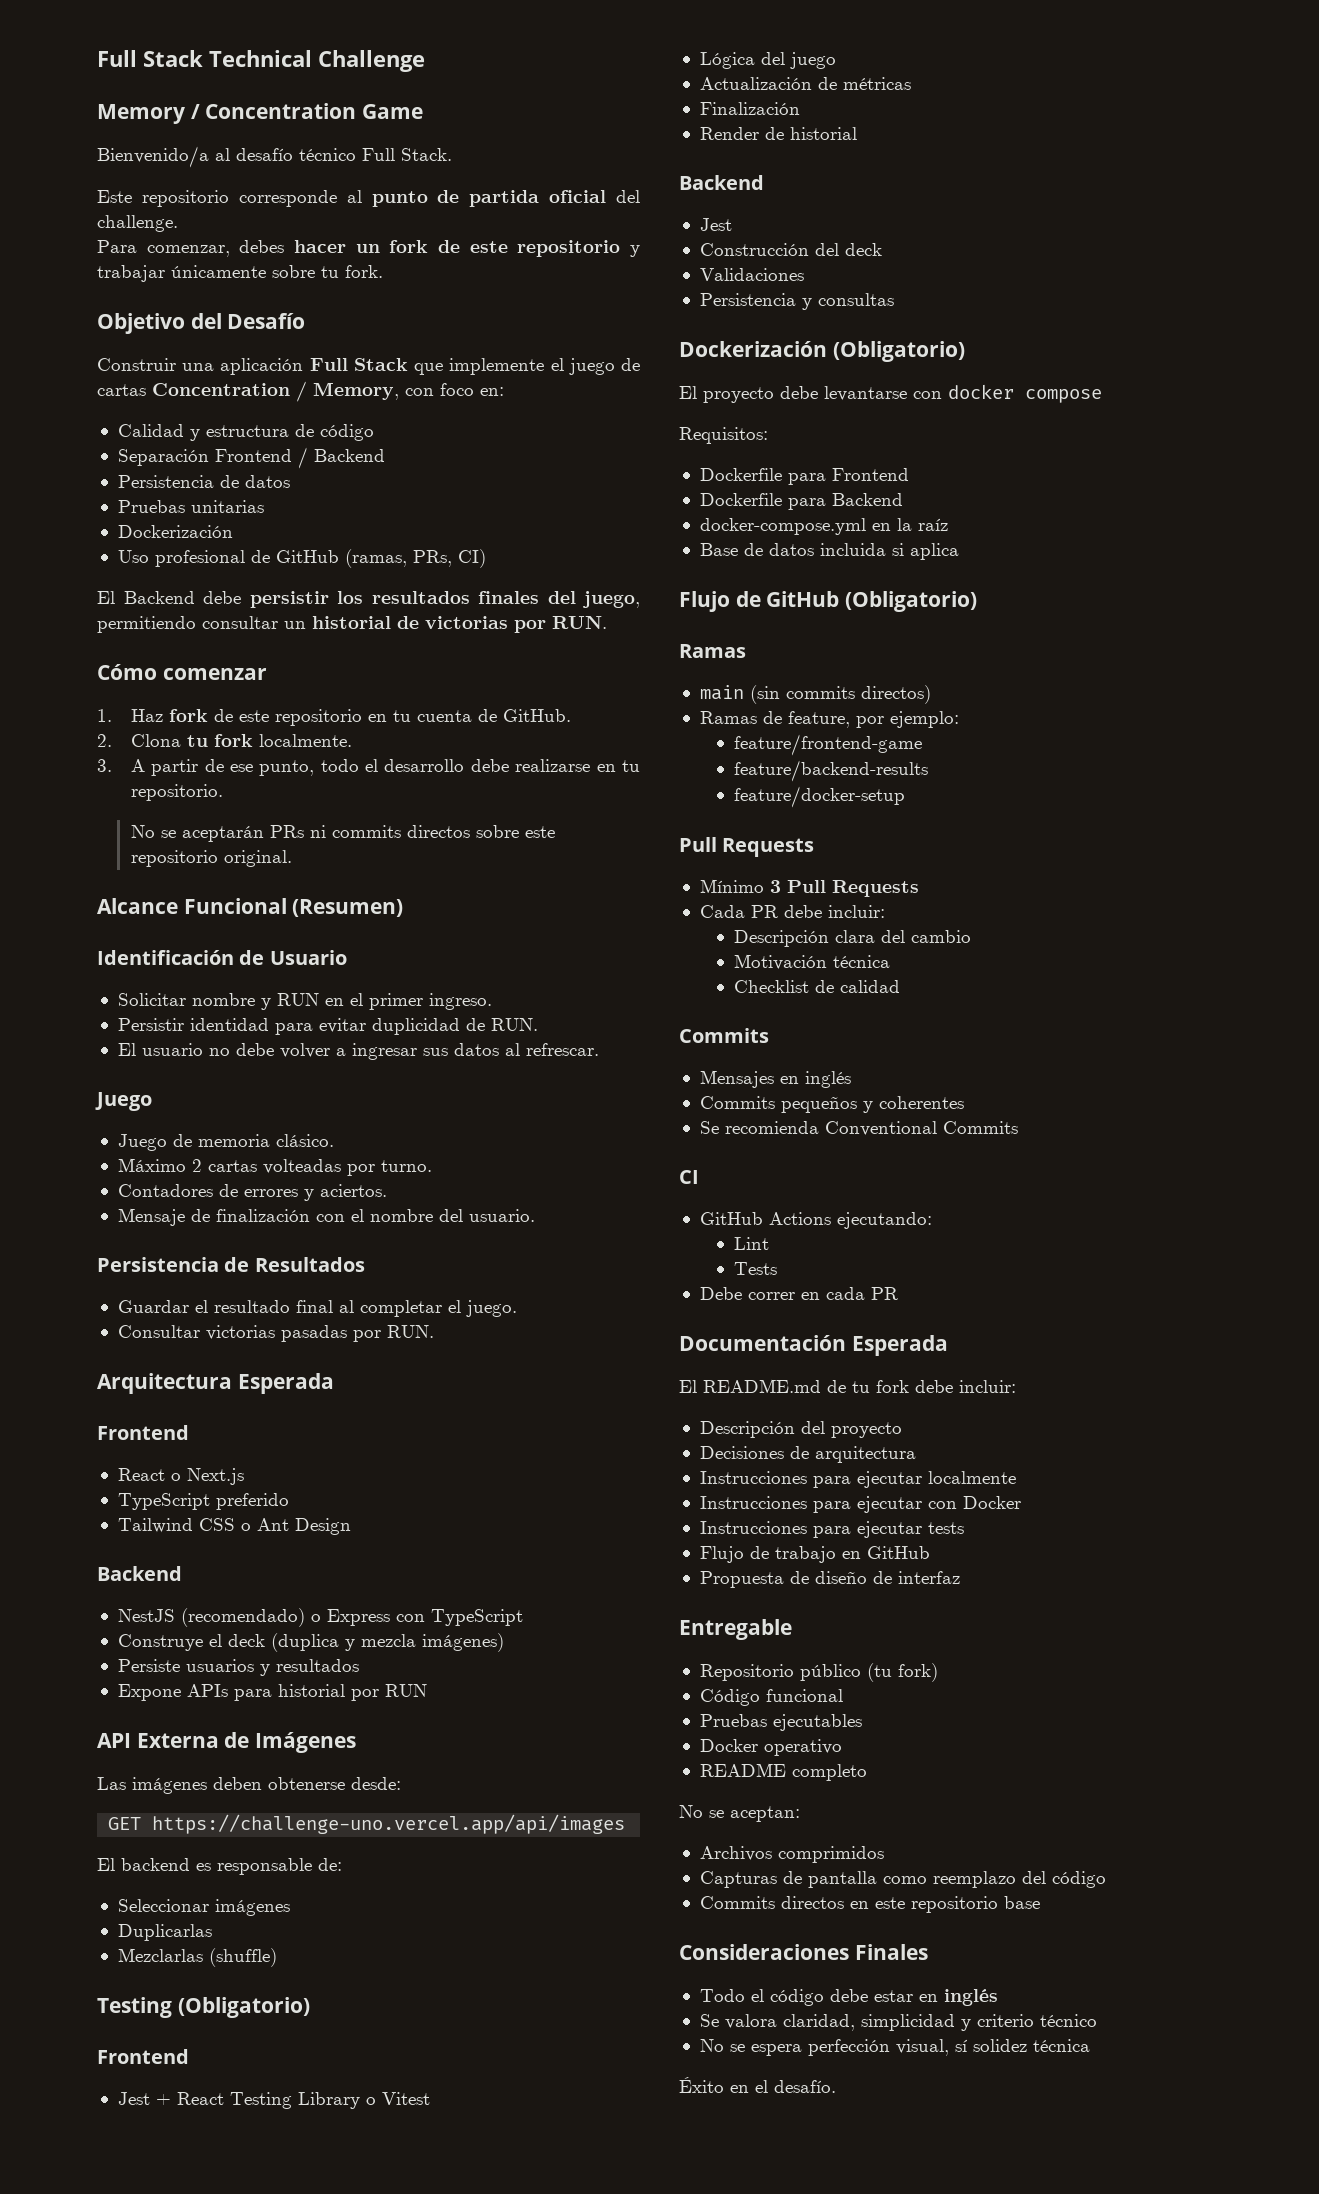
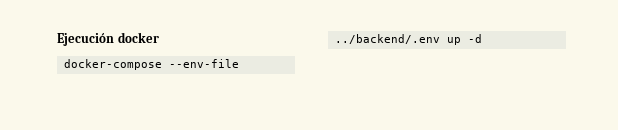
[97,50,425,72] [97,103,423,124] [97,146,452,168] [97,190,640,207] [97,215,178,232] [97,240,640,257] [97,265,383,282] [97,313,306,334] [97,358,640,375] [97,381,504,402] [117,424,374,441] [117,447,385,469] [117,475,290,488] [117,500,264,513] [117,525,233,538] [117,549,486,568] [97,591,640,608] [97,616,607,633] [97,664,267,680] [97,709,571,726] [97,734,352,747] [97,759,640,776] [130,784,223,801] [130,825,555,842] [130,850,292,867] [97,898,404,917] [97,950,347,965] [117,993,492,1010] [117,1018,538,1035] [117,1043,599,1060] [95,1092,152,1111] [117,1134,334,1151] [117,1158,432,1176] [117,1184,387,1201] [117,1208,535,1226] [97,1257,365,1272] [117,1300,517,1317] [117,1325,434,1342] [97,1373,334,1394] [97,1425,189,1440] [117,1468,244,1485] [117,1493,289,1510] [117,1518,351,1535] [97,1566,182,1581] [117,1608,523,1627] [117,1633,504,1652] [117,1659,359,1676] [117,1684,427,1701] [97,1732,356,1753] [97,1777,401,1794] [108,1814,626,1834] [97,1858,342,1875] [117,1899,290,1916] [117,1924,212,1941] [117,1948,277,1967] [97,1997,310,2018] [97,2049,189,2064] [117,2092,430,2109] [699,52,836,69] [699,77,911,90] [699,102,800,115] [699,127,857,140] [679,175,764,190] [699,218,732,231] [699,243,882,256] [699,268,804,281] [699,293,894,310] [679,341,965,362] [679,384,1102,403] [679,427,768,444] [699,468,909,485] [699,493,903,510] [699,518,948,535] [699,543,959,560] [679,591,977,612] [679,644,746,658] [699,685,931,704] [699,711,959,728] [733,734,922,756] [733,760,928,782] [733,786,905,808] [679,837,815,857] [699,879,919,897] [699,905,885,918] [733,930,971,947] [733,954,890,970] [733,980,900,993] [679,1028,769,1043] [699,1070,851,1088] [699,1096,964,1113] [699,1121,1018,1136] [679,1170,699,1184] [699,1212,932,1229] [733,1237,769,1250] [733,1262,777,1275] [699,1287,898,1300] [679,1335,948,1356] [679,1379,1016,1393] [699,1421,902,1438] [699,1446,916,1463] [699,1471,1016,1488] [699,1496,1021,1513] [699,1521,964,1538] [699,1546,930,1563] [699,1571,960,1588] [679,1619,792,1640] [699,1663,938,1682] [699,1689,843,1706] [699,1714,862,1731] [699,1739,842,1756] [699,1763,867,1781] [679,1805,800,1822] [699,1846,884,1863] [699,1871,1106,1888] [699,1896,1040,1913] [679,1944,928,1960] [699,1989,998,2006] [699,2014,1097,2031] [699,2039,1090,2056] [679,2077,836,2093] Full Stack Technical Challenge // Memory / Concentration Game // Bienvenido/a al desafío técnico Full Stack. // Este repositorio corresponde al punto de partida oficial del challenge. // Para comenzar, debes hacer un fork de este repositorio y trabajar únicamente sobre tu fork. // Objetivo del Desafío // Construir una aplicación Full Stack que implemente el juego de cartas Concentration / Memory, con foco en: // Calidad y estructura de código // Separación Frontend / Backend // Persistencia de datos // Pruebas unitarias // Dockerización // Uso profesional de GitHub (ramas, PRs, CI) // El Backend debe persistir los resultados finales del juego, permitiendo consultar un historial de victorias por RUN. // Cómo comenzar // 1. Haz fork de este repositorio en tu cuenta de GitHub. // 2. Clona tu fork localmente. // 3. A partir de ese punto, todo el desarrollo debe realizarse en tu repositorio. // No se aceptarán PRs ni commits directos sobre este repositorio original. // Alcance Funcional (Resumen) // Identificación de Usuario // Solicitar nombre y RUN en el primer ingreso. // Persistir identidad para evitar duplicidad de RUN. // El usuario no debe volver a ingresar sus datos al refrescar. // Juego // Juego de memoria clásico. // Máximo 2 cartas volteadas por turno. // Contadores de errores y aciertos. // Mensaje de finalización con el nombre del usuario. // Persistencia de Resultados // Guardar el resultado final al completar el juego. // Consultar victorias pasadas por RUN. // Arquitectura Esperada // Frontend // React o Next.js // TypeScript preferido // Tailwind CSS o Ant Design // Backend // NestJS (recomendado) o Express con TypeScript // Construye el deck (duplica y mezcla imágenes) // Persiste usuarios y resultados // Expone APIs para historial por RUN // API Externa de Imágenes // Las imágenes deben obtenerse desde: // GET https://challenge-uno.vercel.app/api/images // El backend es responsable de: // Seleccionar imágenes // Duplicarlas // Mezclarlas (shuffle) // Testing (Obligatorio) // Frontend // Jest + React Testing Library o Vitest // Lógica del juego // Actualización de métricas // Finalización // Render de historial // Backend // Jest // Construcción del deck // Validaciones // Persistencia y consultas // Dockerización (Obligatorio) // El proyecto debe levantarse con docker compose // Requisitos: // Dockerfile para Frontend // Dockerfile para Backend // docker-compose.yml en la raíz // Base de datos incluida si aplica // Flujo de GitHub (Obligatorio) // Ramas // main (sin commits directos) // Ramas de feature, por ejemplo: // feature/frontend-game // feature/backend-results // feature/docker-setup // Pull Requests // Mínimo 3 Pull Requests // Cada PR debe incluir: // Descripción clara del cambio // Motivación técnica // Checklist de calidad // Commits // Mensajes en inglés // Commits pequeños y coherentes // Se recomienda Conventional Commits // CI // GitHub Actions ejecutando: // Lint // Tests // Debe correr en cada PR // Documentación Esperada // El README.md de tu fork debe incluir: // Descripción del proyecto // Decisiones de arquitectura // Instrucciones para ejecutar localmente // Instrucciones para ejecutar con Docker // Instrucciones para ejecutar tests // Flujo de trabajo en GitHub // Propuesta de diseño de interfaz // Entregable // Repositorio público (tu fork) // Código funcional // Pruebas ejecutables // Docker operativo // README completo // No se aceptan: // Archivos comprimidos // Capturas de pantalla como reemplazo del código // Commits directos en este repositorio base // Consideraciones Finales // Todo el código debe estar en inglés // Se valora claridad, simplicidad y criterio técnico // No se espera perfección visual, sí solidez técnica // Éxito en el desafío. -> [57,32,159,46] [64,59,240,70] [335,34,483,45] Ejecución docker // docker-compose --env-file ../backend/.env up -d

